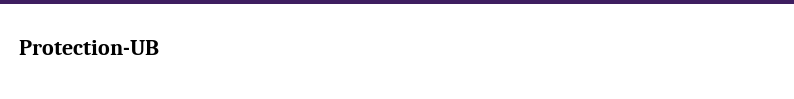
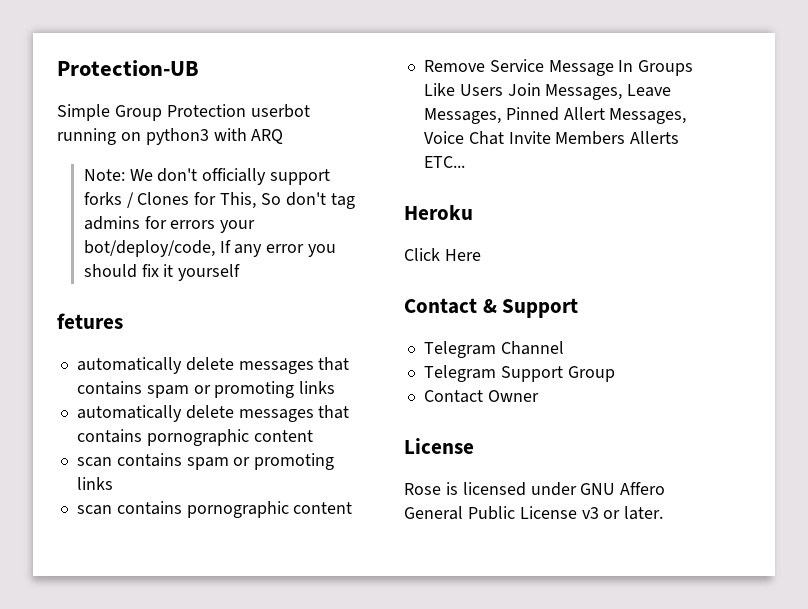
(159, 47) none -> [57,104,310,121] [57,128,284,145] [83,168,331,185] [83,192,355,209] [83,216,256,233] [83,240,337,257] [83,264,241,281] [57,313,123,329] [76,357,350,374] [76,381,336,398] [76,405,350,422] [76,429,313,446] [76,453,335,470] [76,477,113,490] [76,501,353,518] [423,59,694,76] [423,83,672,100] [423,107,687,124] [423,131,680,145] [423,156,465,168] [404,205,473,220] [404,248,481,261] [404,298,579,318] [423,341,564,358] [423,365,615,382] [423,390,539,403] [404,438,474,454] [404,482,666,496] [404,506,664,520] // Simple Group Protection userbot running on python3 with ARQ // Note: We don't officially support forks / Clones for This, So don't tag admins for errors your bot/deploy/code, If any error you should fix it yourself // fetures // automatically delete messages that contains spam or promoting links // automatically delete messages that contains pornographic content // scan contains spam or promoting links // scan contains pornographic content // Remove Service Message In Groups Like Users Join Messages, Leave Messages, Pinned Allert Messages, Voice Chat Invite Members Allerts ETC... // Heroku // Click Here // Contact & Support // Telegram Channel // Telegram Support Group // Contact Owner // License // Rose is licensed under GNU Affero General Public License v3 or later.

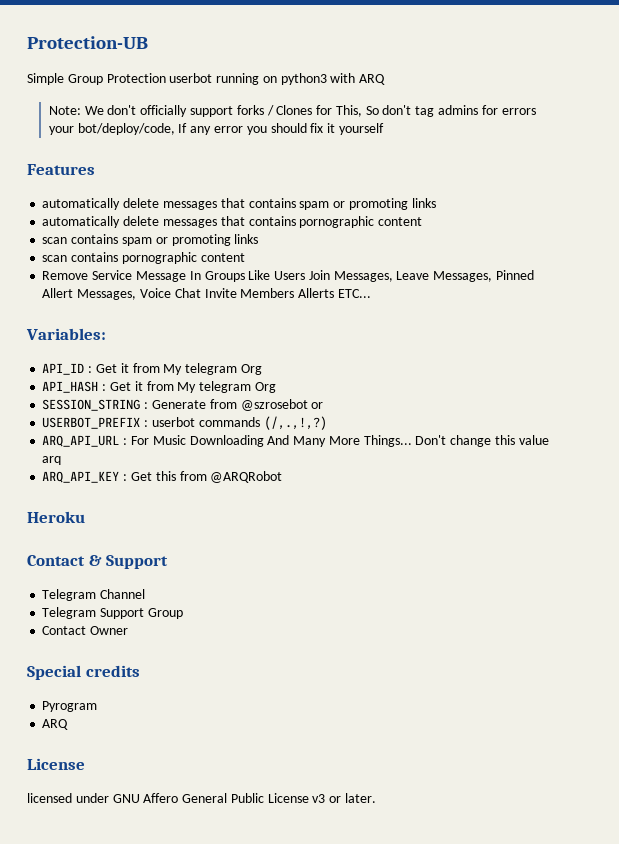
[57,313,123,329] fetures -> [27,164,95,175] Features
(465, 162) none -> [26,328,106,340] [42,363,262,375] [42,381,276,393] [42,399,324,411] [42,416,327,430] [42,435,549,447] [42,456,62,465] [42,471,283,483] // Variables: // API_ID : Get it from My telegram Org // API_HASH : Get it from My telegram Org // SESSION_STRING : Generate from @szrosebot or // USERBOT_PREFIX : userbot commands (/,.,!,?) // ARQ_API_URL : For Music Downloading And Many More Things... Don't change this value arq // ARQ_API_KEY : Get this from @ARQRobot
[404,248,481,261] // Click Here -> (85, 517) none
(539, 396) none -> [27,665,140,680] [42,701,98,712] [42,719,69,730] // Special credits // Pyrogram // ARQ
[404,482,458,495] Rose is -> (85, 764) none

